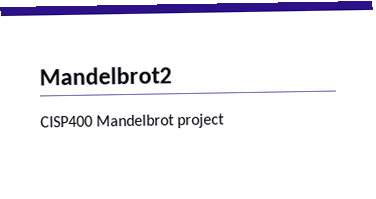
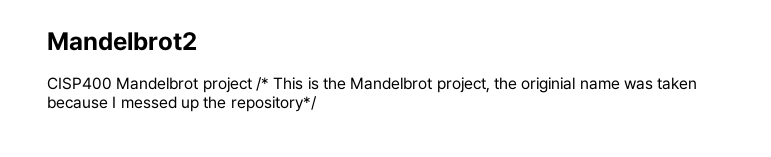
(226, 121) none -> [255,77,698,93] [47,96,317,112] /* This is the Mandelbrot project, the originial name was taken because I messed up the repository*/

